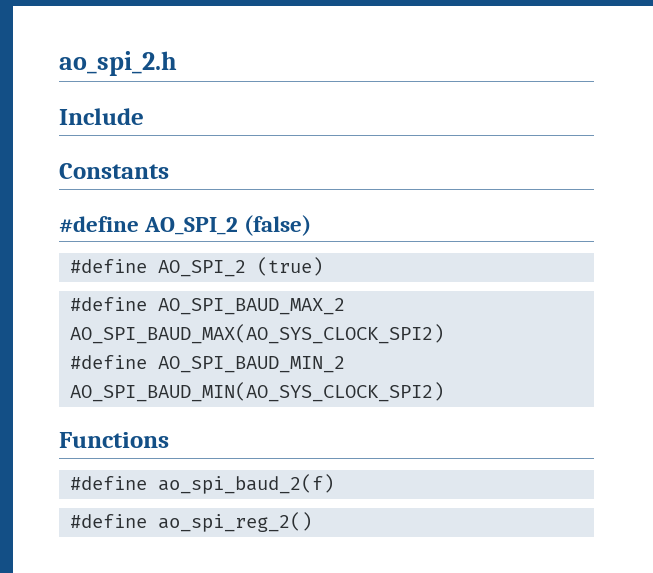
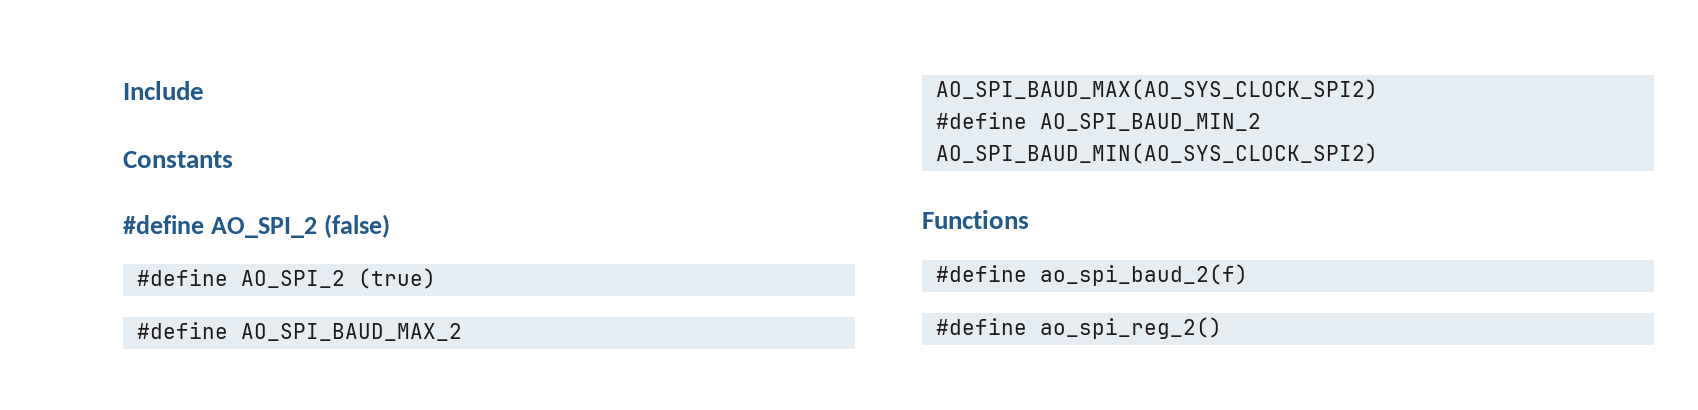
[59,51,177,76] ao_spi_2.h // -> (123, 90) none

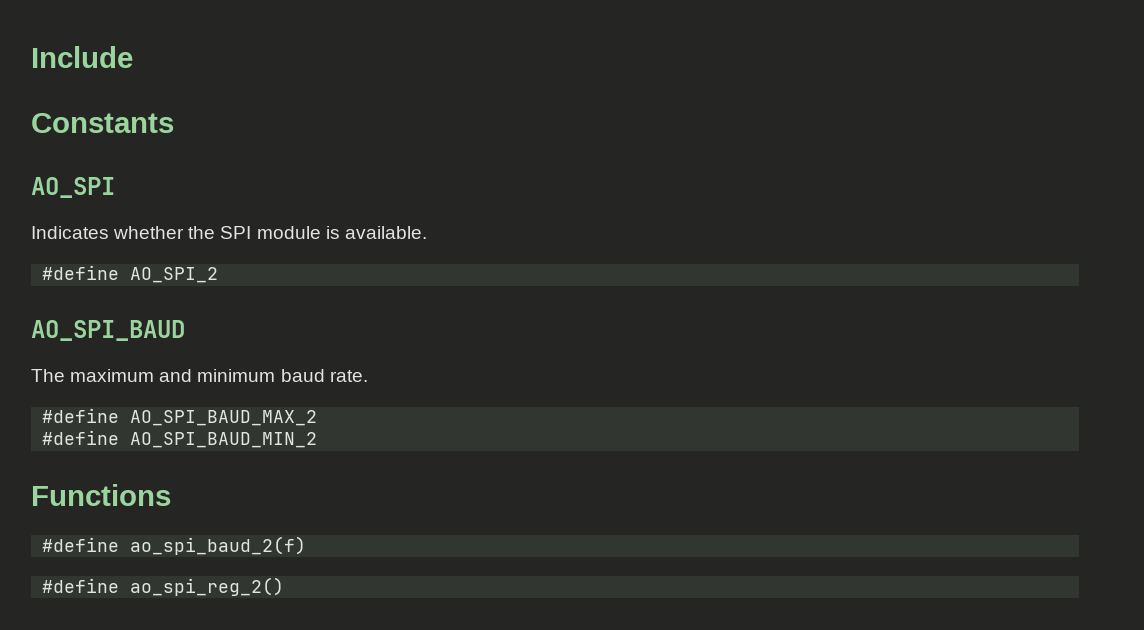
[123,214,390,238] [136,268,436,289] #define AO_SPI_2 (false) // #define AO_SPI_2 (true) -> [31,177,115,198] [31,226,427,239] [42,265,219,283] [31,320,185,341] [31,369,368,382] AO_SPI // Indicates whether the SPI module is available. // #define AO_SPI_2 // AO_SPI_BAUD // The maximum and minimum baud rate.
[935,79,1378,100] AO_SPI_BAUD_MAX(AO_SYS_CLOCK_SPI2) -> (318, 418) none
[935,143,1378,164] AO_SPI_BAUD_MIN(AO_SYS_CLOCK_SPI2) -> (318, 440) none

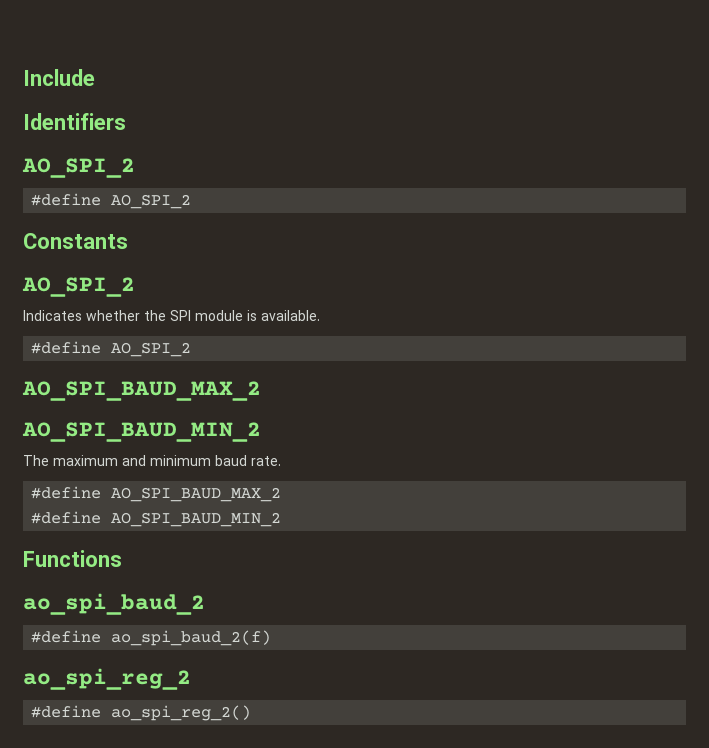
(133, 57) none -> [23,113,126,130] [22,158,135,178] [31,193,192,209] // Identifiers // AO_SPI_2 // #define AO_SPI_2
[31,177,115,198] AO_SPI -> [22,277,135,297] AO_SPI_2
[31,320,185,341] AO_SPI_BAUD -> [22,381,261,401] [22,422,261,442] AO_SPI_BAUD_MAX_2 // AO_SPI_BAUD_MIN_2
(171, 495) none -> [23,593,205,615] // ao_spi_baud_2
(307, 545) none -> [23,668,191,690] // ao_spi_reg_2

